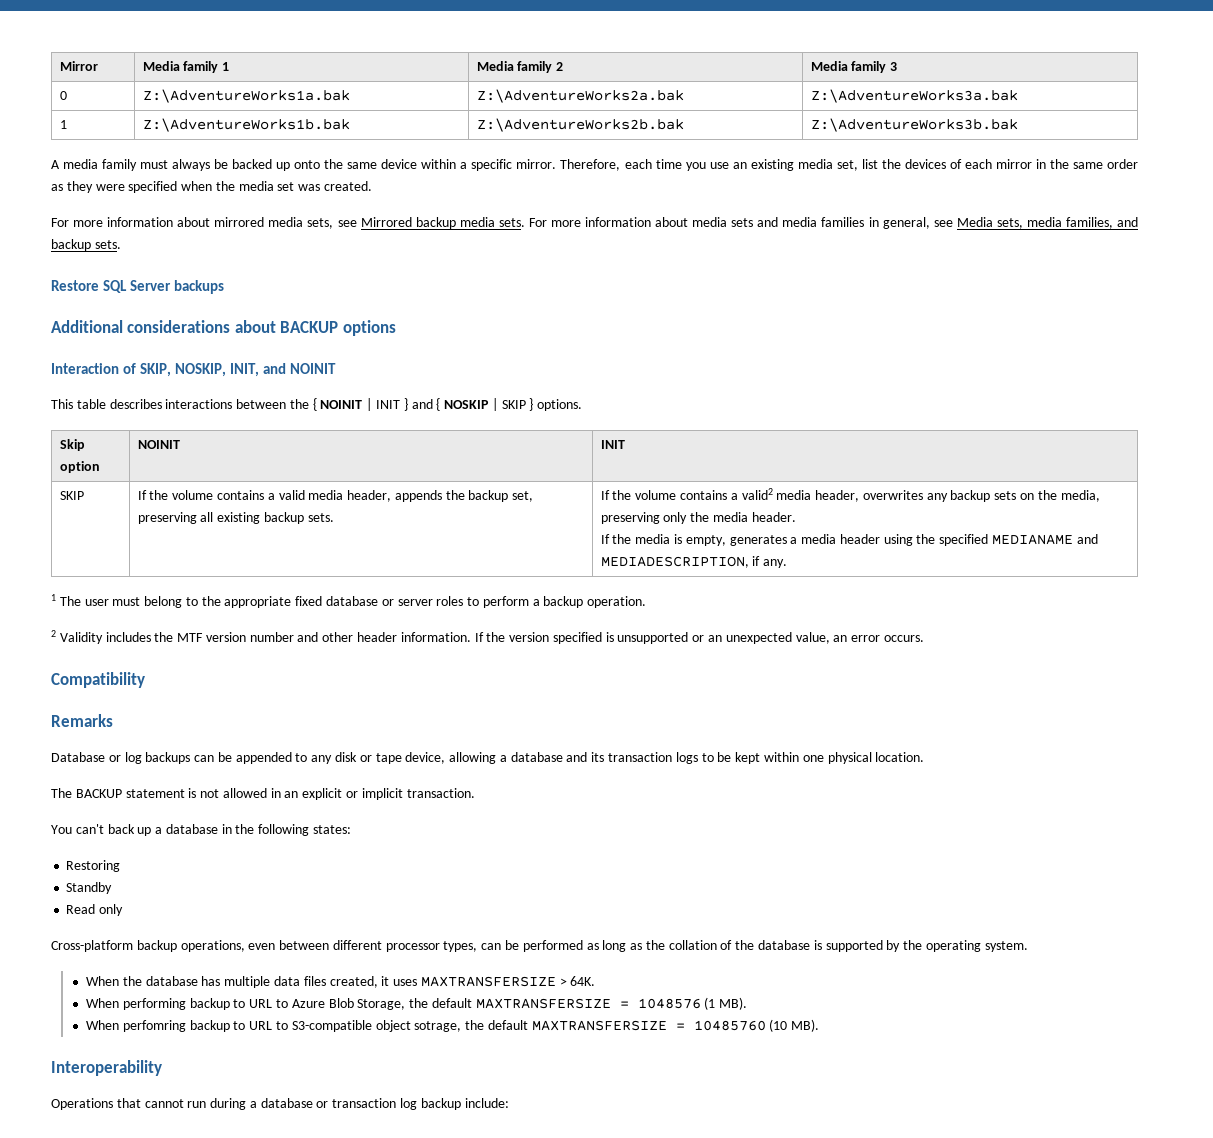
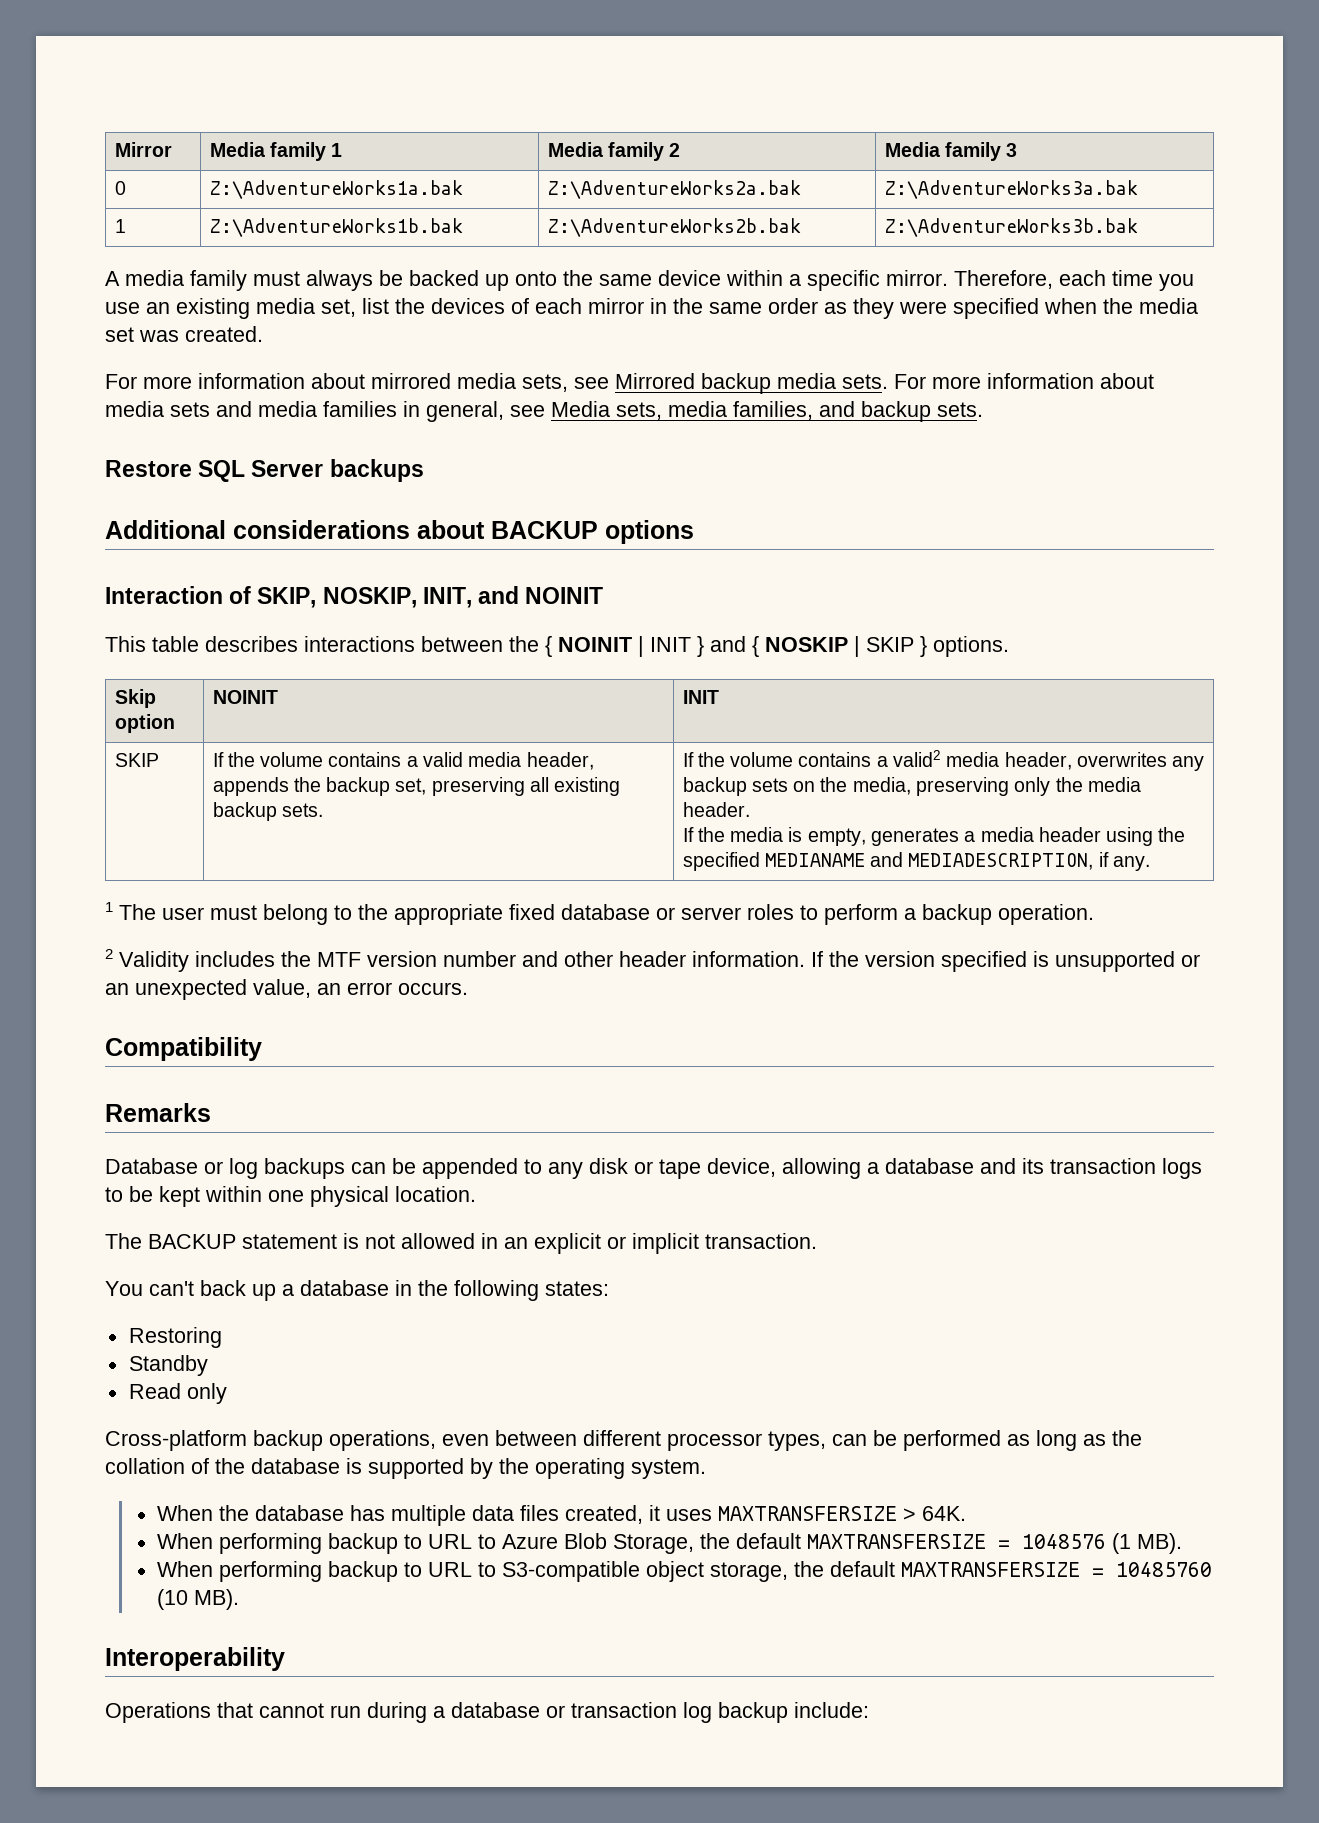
[122,1020,186,1032] perfomring -> [219,1561,323,1582] performing
[414,1021,462,1032] sotrage, -> [710,1562,789,1582] storage,

